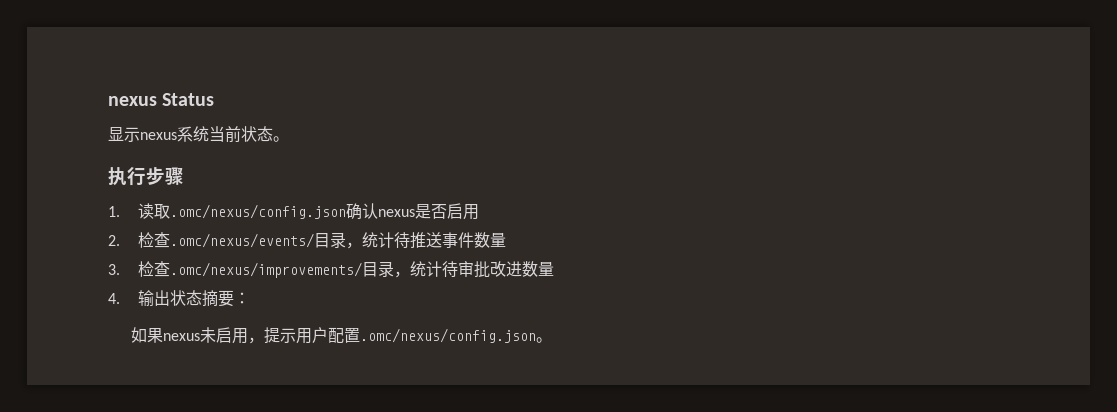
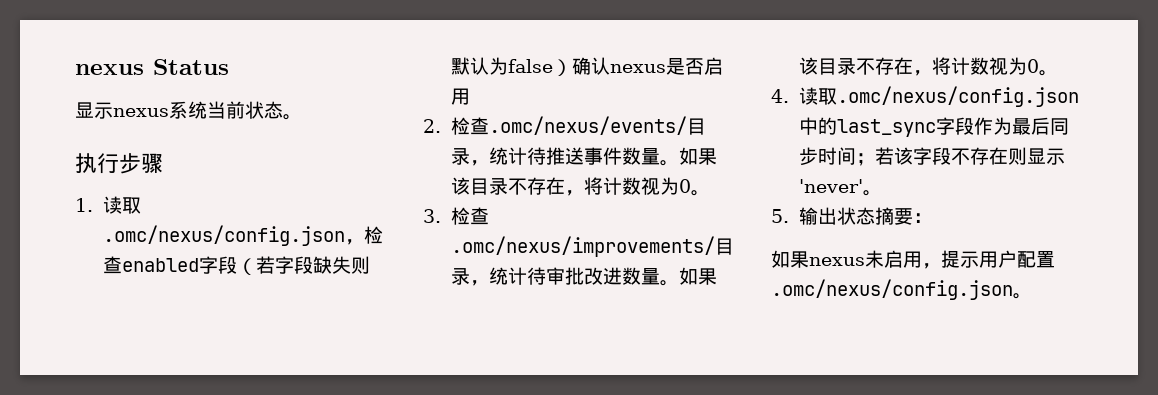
(346, 211) none -> [344,226,383,245] [102,256,370,275] [450,57,572,76] ，检查enabled字段（若字段缺失则默认为false）
(506, 240) none -> [659,147,717,166] [450,177,710,196] 。如果该目录不存在，将计数视为0。
[108,293,120,304] // 4. -> [659,267,717,286] [798,57,1058,76] [771,86,1079,107] [798,117,1069,137] [798,147,1065,166] [798,179,882,196] [771,209,789,223] 。如果该目录不存在，将计数视为0。 // 4.读取.omc/nexus/config.json中的last_sync字段作为最后同步时间；若该字段不存在则显示'never'。 // 5.

